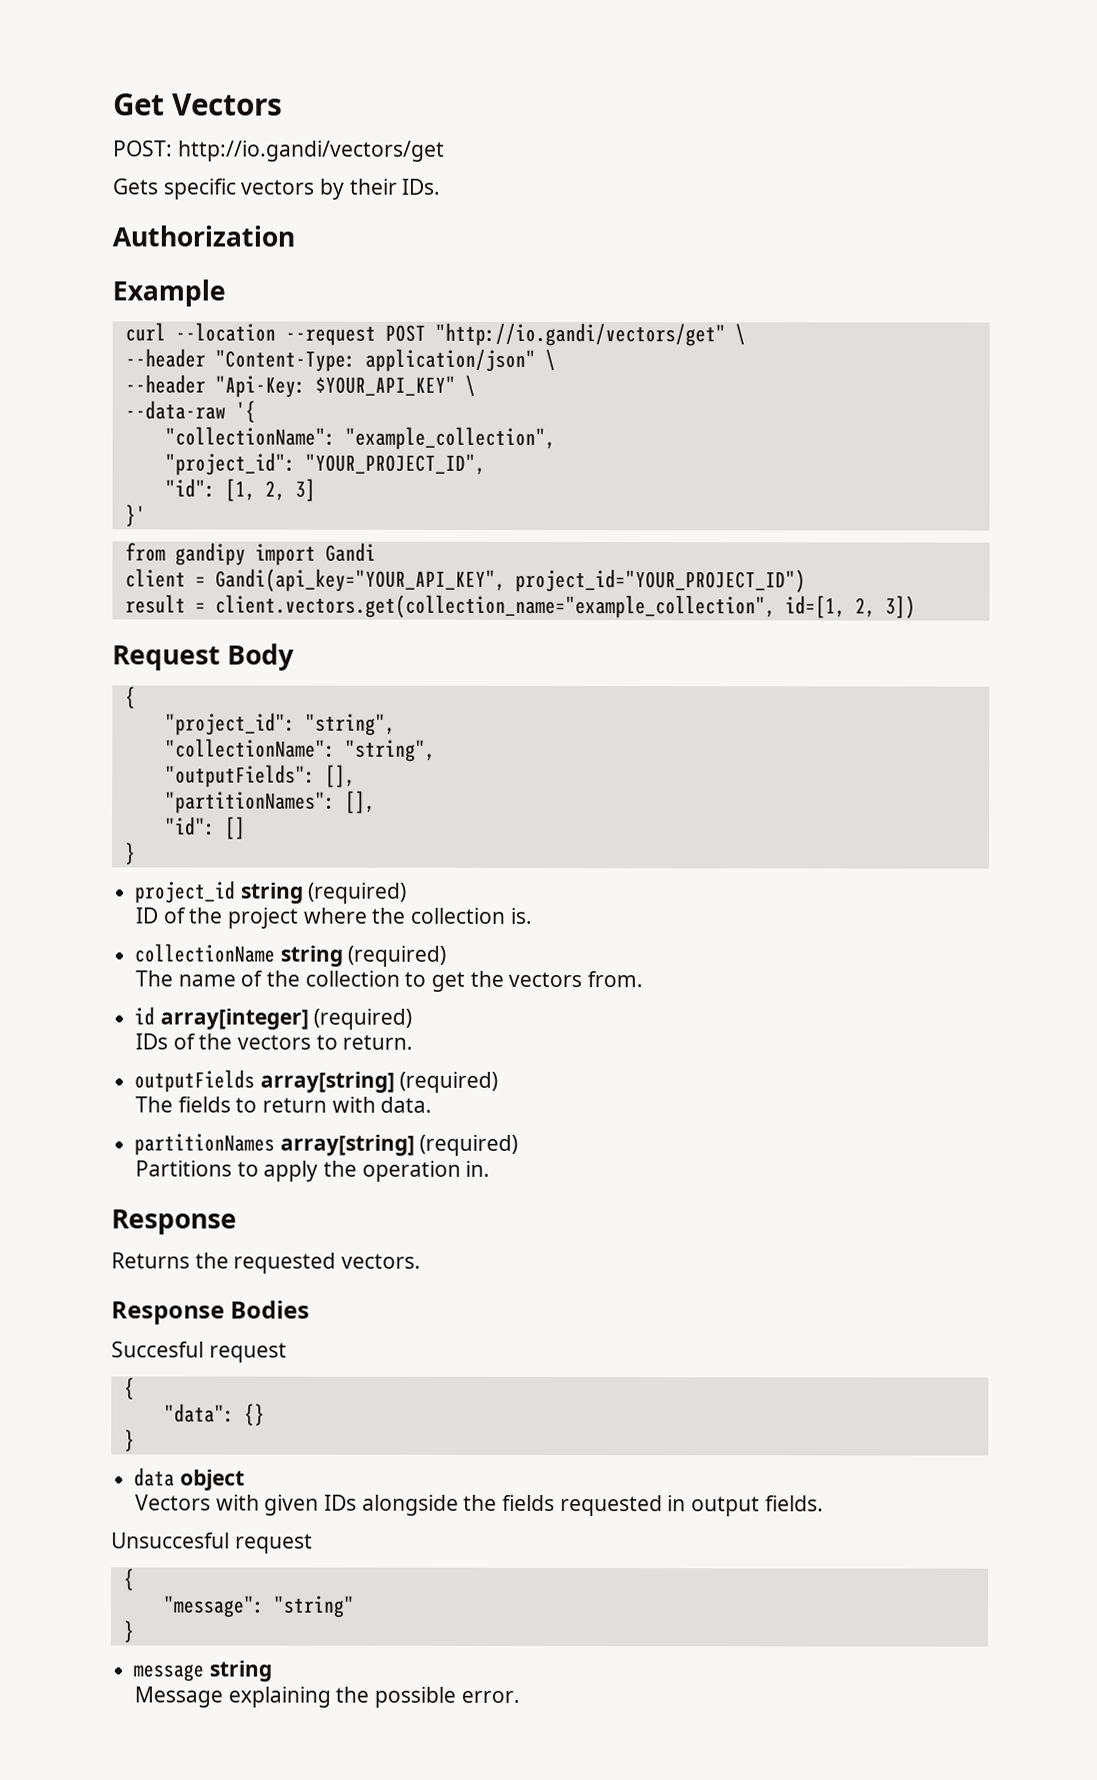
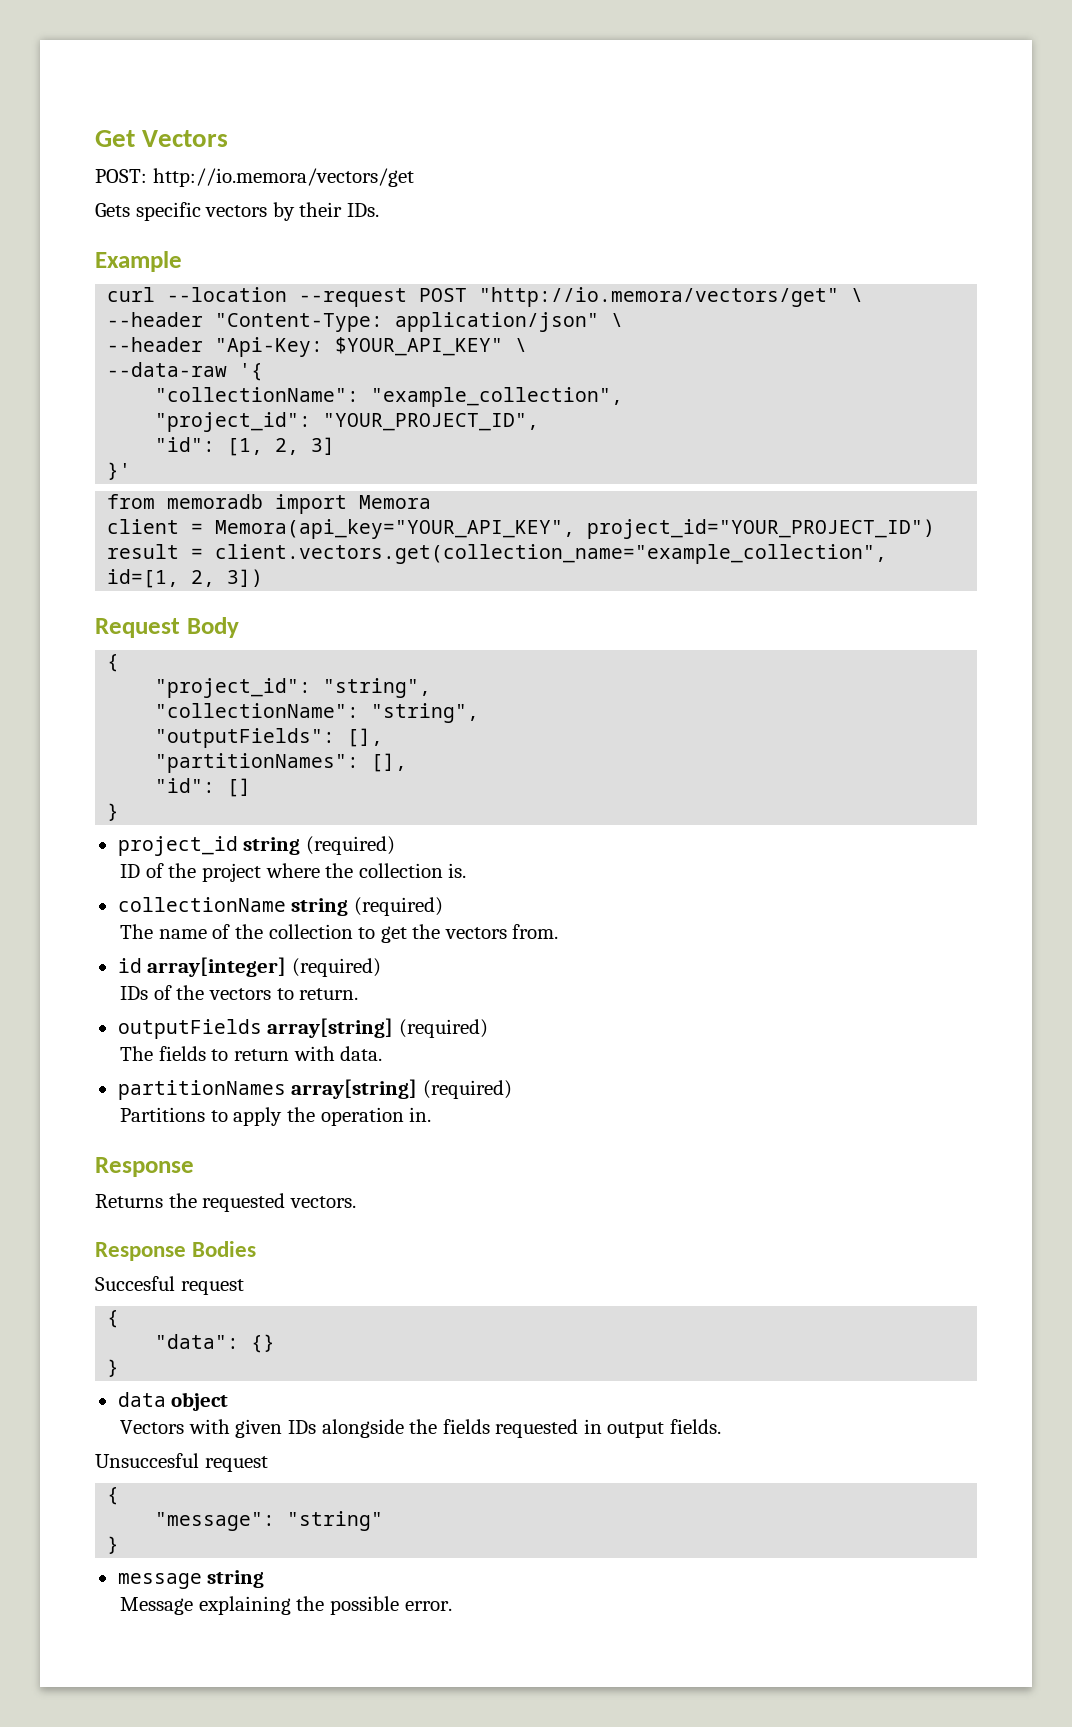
[177,140,445,162] http://io.gandi/vectors/get -> [152,168,414,187] http://io.memora/vectors/get
[112,225,295,247] // Authorization -> (379, 210) none
[434,322,726,347] "http://io.gandi/vectors/get" -> [479,287,840,307] "http://io.memora/vectors/get"
[174,542,376,566] gandipy import Gandi -> [167,494,432,514] memoradb import Memora
[214,568,506,592] Gandi(api_key="YOUR_API_KEY", -> [215,519,576,539] Memora(api_key="YOUR_API_KEY",

